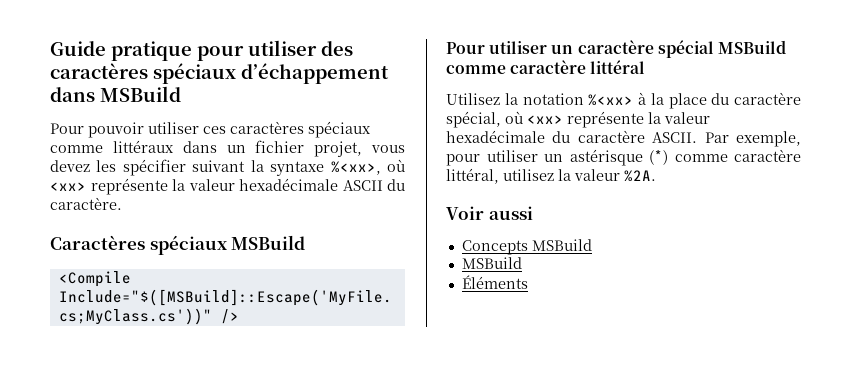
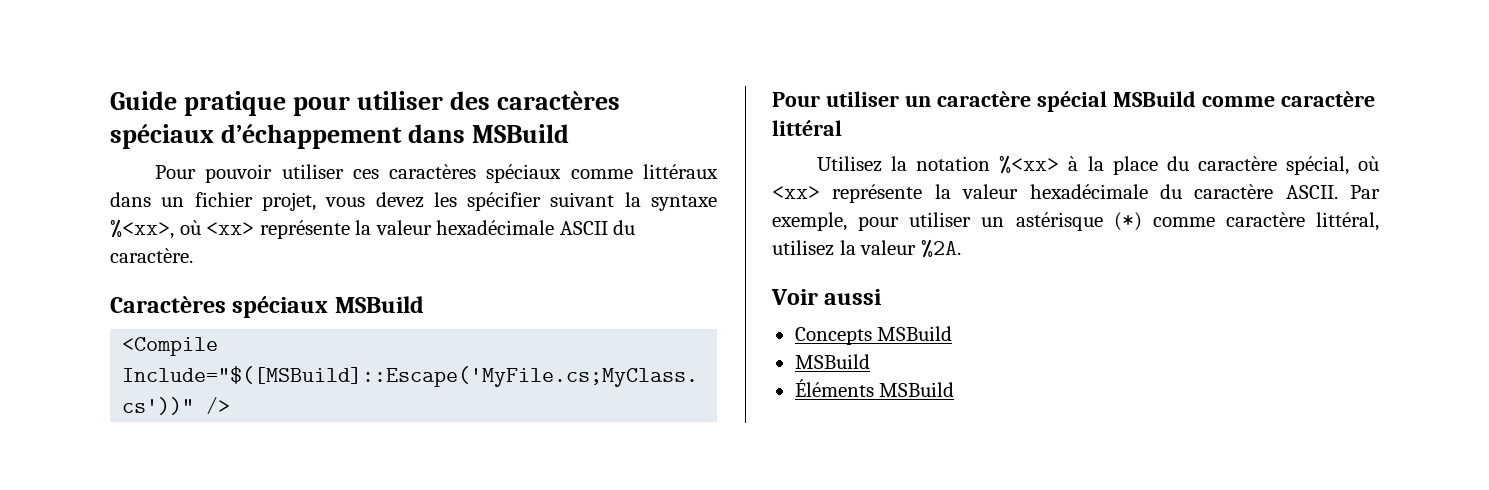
(528, 282) none -> [879,382,955,397] MSBuild

